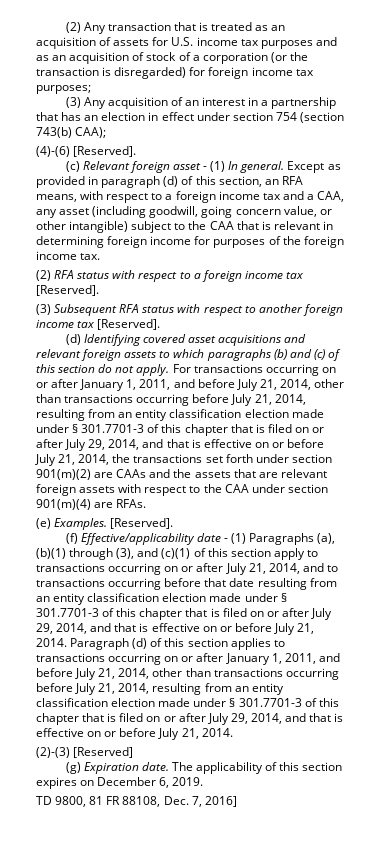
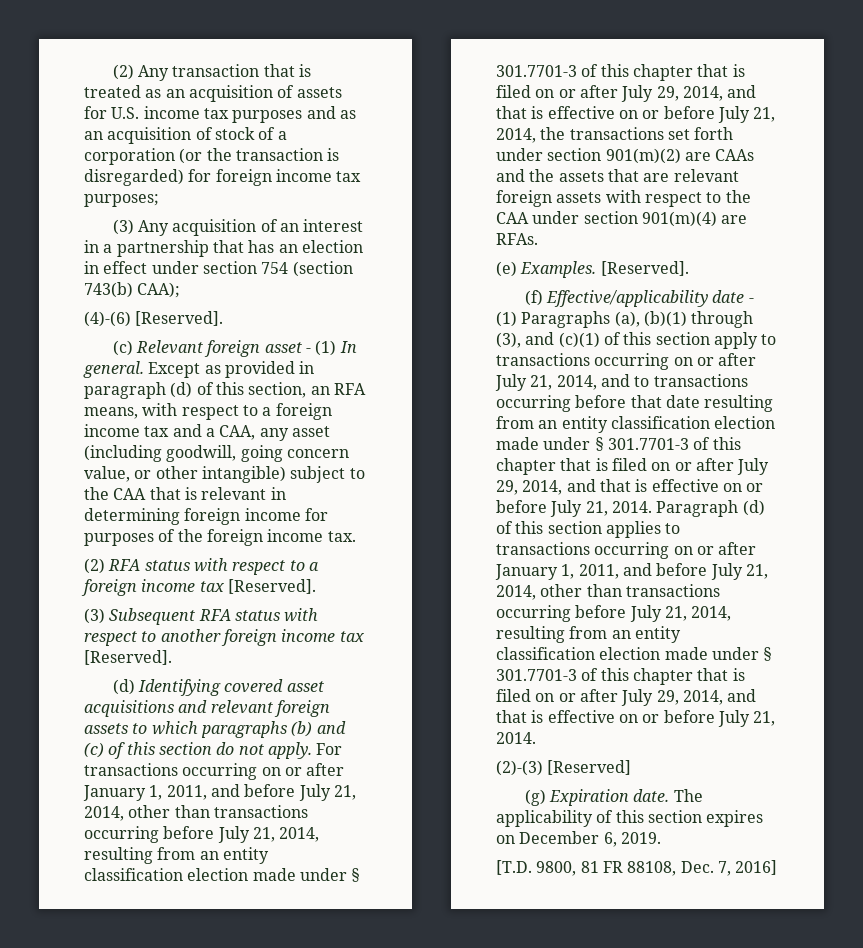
[36,796,52,805] TD -> [496,860,532,875] [T.D.

